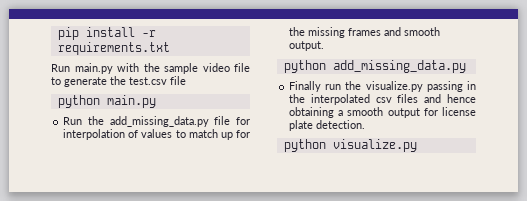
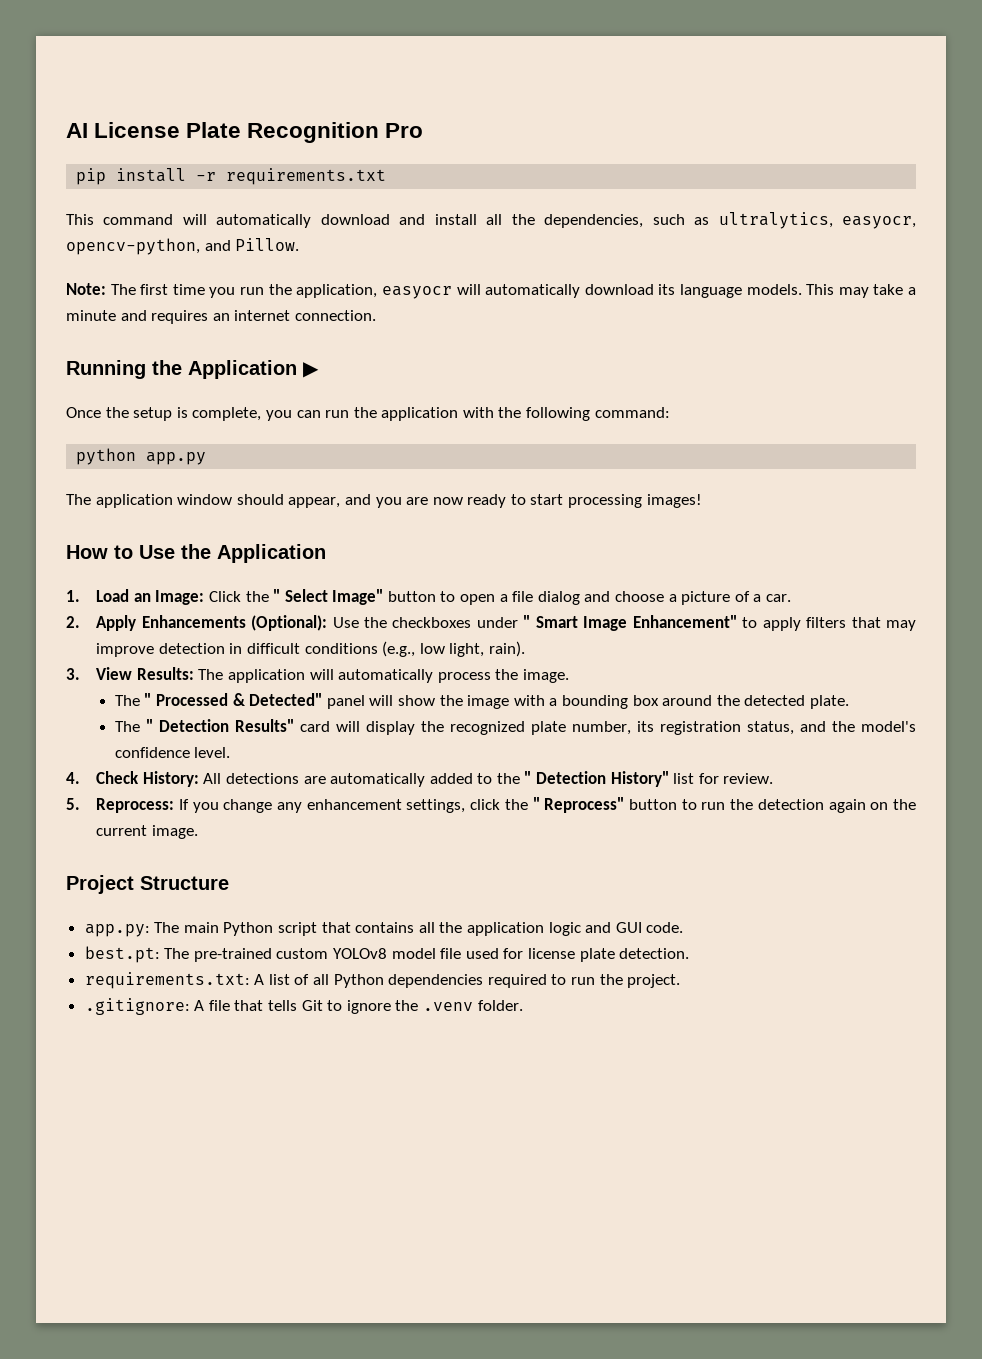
(57, 33) none -> [66,122,424,143] AI License Plate Recognition Pro //
[51,63,250,74] [51,76,186,87] [57,95,156,108] [63,116,250,127] [63,129,251,140] [289,27,441,38] [289,41,325,51] [283,60,466,73] [289,81,476,92] [289,94,476,105] [289,107,476,118] [289,120,366,131] [283,139,417,152] Run main.py with the sample video file to generate the test.csv file // python main.py // Run the add_missing_data.py file for interpolation of values to match up for the missing frames and smooth output. // python add_missing_data.py // Finally run the visualize.py passing in the interpolated csv files and hence obtaining a smooth output for license plate detection. // python visualize.py -> [66,212,916,229] [66,238,300,255] [66,283,916,299] [66,310,376,324] [66,360,319,379] [66,407,670,421] [76,448,207,465] [66,494,702,508] [66,544,326,563] [66,589,791,605] [66,615,917,631] [96,641,525,657] [66,667,569,683] [114,693,849,709] [114,719,916,735] [114,747,231,758] [66,771,774,787] [66,797,917,813] [96,825,198,839] [66,875,229,894] [84,922,684,937] [84,946,690,963] [84,972,681,989] [84,998,523,1015] This command will automatically download and install all the dependencies, such as ultralytics, easyocr, opencv-python, and Pillow. // Note: The first time you run the application, easyocr will automatically download its language models. This may take a minute and requires an internet connection. // Running the Application ▶ // Once the setup is complete, you can run the application with the following command: // python app.py // The application window should appear, and you are now ready to start processing images! // How to Use the Application // 1. Load an Image: Click the " Select Image" button to open a file dialog and choose a picture of a car. // 2. Apply Enhancements (Optional): Use the checkboxes under " Smart Image Enhancement" to apply filters that may improve detection in difficult conditions (e.g., low light, rain). // 3. View Results: The application will automatically process the image. // The " Processed & Detected" panel will show the image with a bounding box around the detected plate. // The " Detection Results" card will display the recognized plate number, its registration status, and the model's confidence level. // 4. Check History: All detections are automatically added to the " Detection History" list for review. // 5. Reprocess: If you change any enhancement settings, click the " Reprocess" button to run the detection again on the current image. // Project Structure // app.py: The main Python script that contains all the application logic and GUI code. // best.pt: The pre-trained custom YOLOv8 model file used for license plate detection. // requirements.txt: A list of all Python dependencies required to run the project. // .gitignore: A file that tells Git to ignore the .venv folder.

